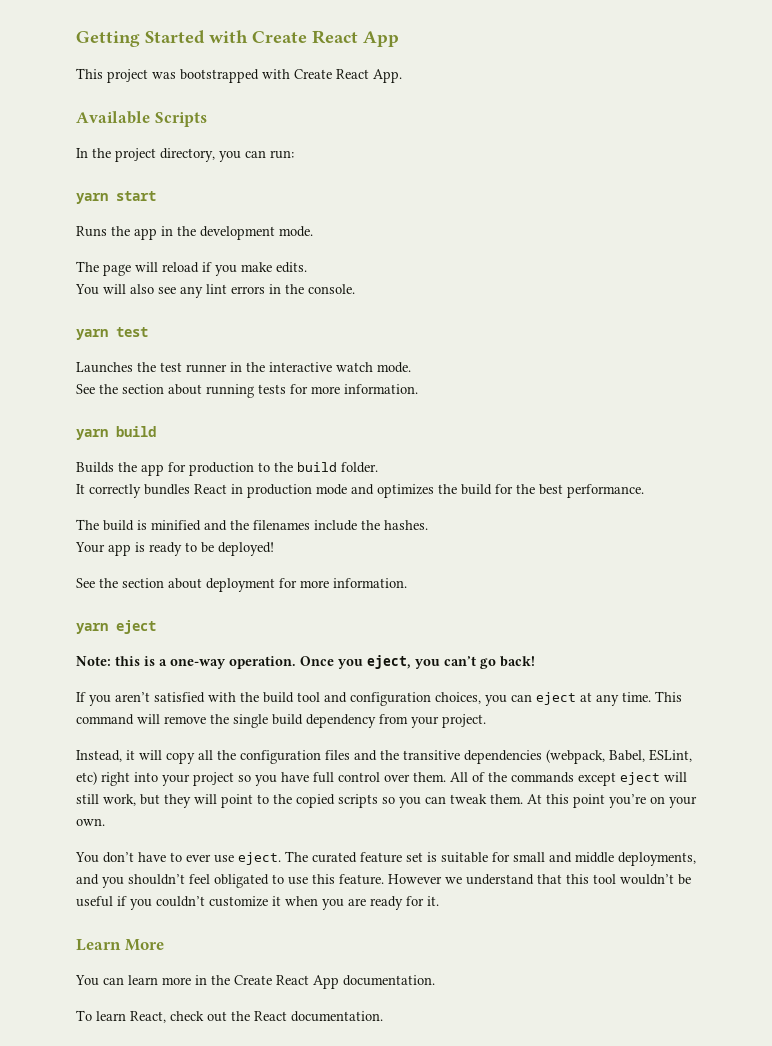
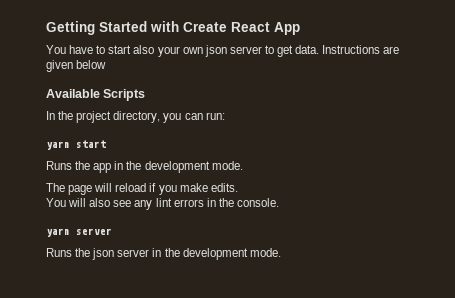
[76,68,402,83] This project was bootstrapped with Create React App. -> [46,45,400,57] [46,60,107,72] You have to start also your own json server to get data. Instructions are given below
[116,327,148,337] [76,362,411,373] [76,384,418,398] [76,426,156,440] [76,462,378,476] [76,484,644,498] [76,519,428,531] [75,542,274,556] [76,578,407,592] [76,620,156,634] [76,655,535,669] [76,691,682,706] [76,714,486,728] [76,749,692,764] [76,771,687,786] [76,794,697,808] [76,818,105,826] [75,851,696,866] [76,874,691,888] [76,896,439,910] [76,939,164,951] [75,975,435,989] [76,1010,383,1023] test // Launches the test runner in the interactive watch mode. // See the section about running tests for more information. // yarn build // Builds the app for production to the build folder. // It correctly bundles React in production mode and optimizes the build for the best performance. // The build is minified and the filenames include the hashes. // Your app is ready to be deployed! // See the section about deployment for more information. // yarn eject // Note: this is a one-way operation. Once you eject, you can’t go back! // If you aren’t satisfied with the build tool and configuration choices, you can eject at any time. This command will remove the single build dependency from your project. // Instead, it will copy all the configuration files and the transitive dependencies (webpack, Babel, ESLint, etc) right into your project so you have full control over them. All of the commands except eject will still work, but they will point to the copied scripts so you can tweak them. At this point you’re on your own. // You don’t have to ever use eject. The curated feature set is suitable for small and middle deployments, and you shouldn’t feel obligated to use this feature. However we understand that this tool wouldn’t be useful if you couldn’t customize it when you are ready for it. // Learn More // You can learn more in the Create React App documentation. // To learn React, check out the React documentation. -> [76,228,112,235] [46,248,281,260] server // Runs the json server in the development mode.

